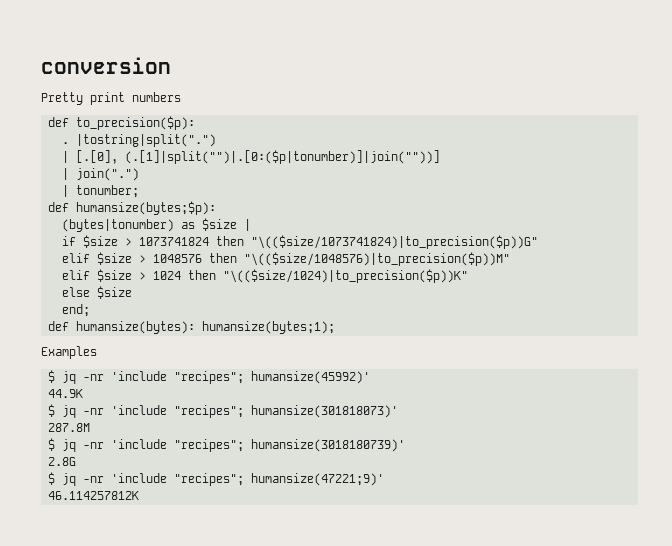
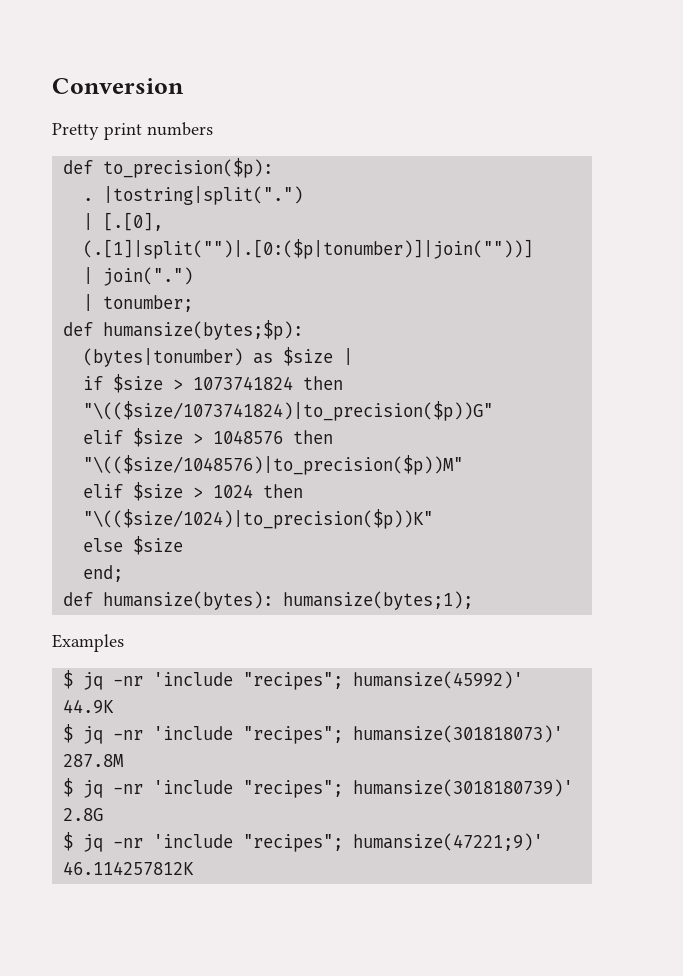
[41,57,171,74] conversion -> [52,78,184,94] Conversion

